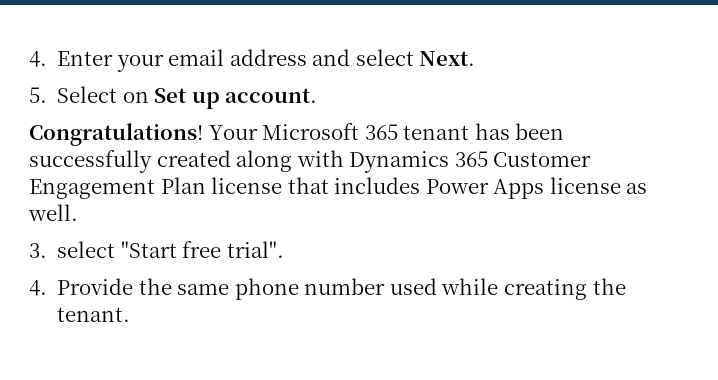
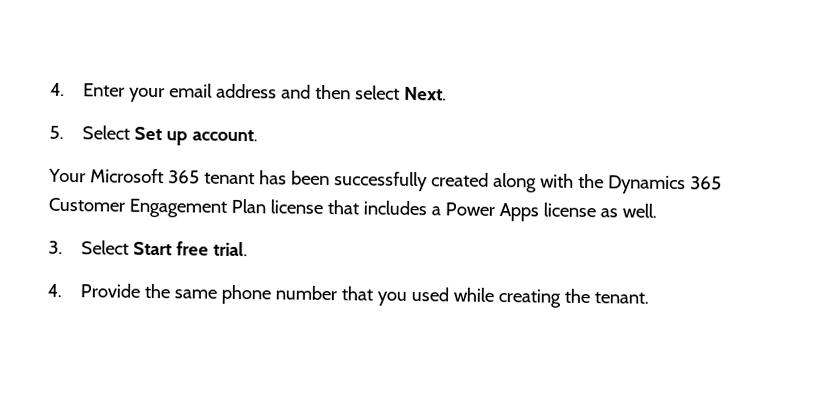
(351, 57) none -> [315,84,352,100] then
[122,91,149,103] on -> (131, 132) none
[29,123,203,146] Congratulations! -> (259, 135) none
(344, 158) none -> [577,173,604,189] the
(421, 185) none -> [430,206,441,216] a
[57,241,284,258] select "Start free trial". -> [81,240,249,257] Select Start free trial.
(386, 286) none -> [341,286,408,306] that you

